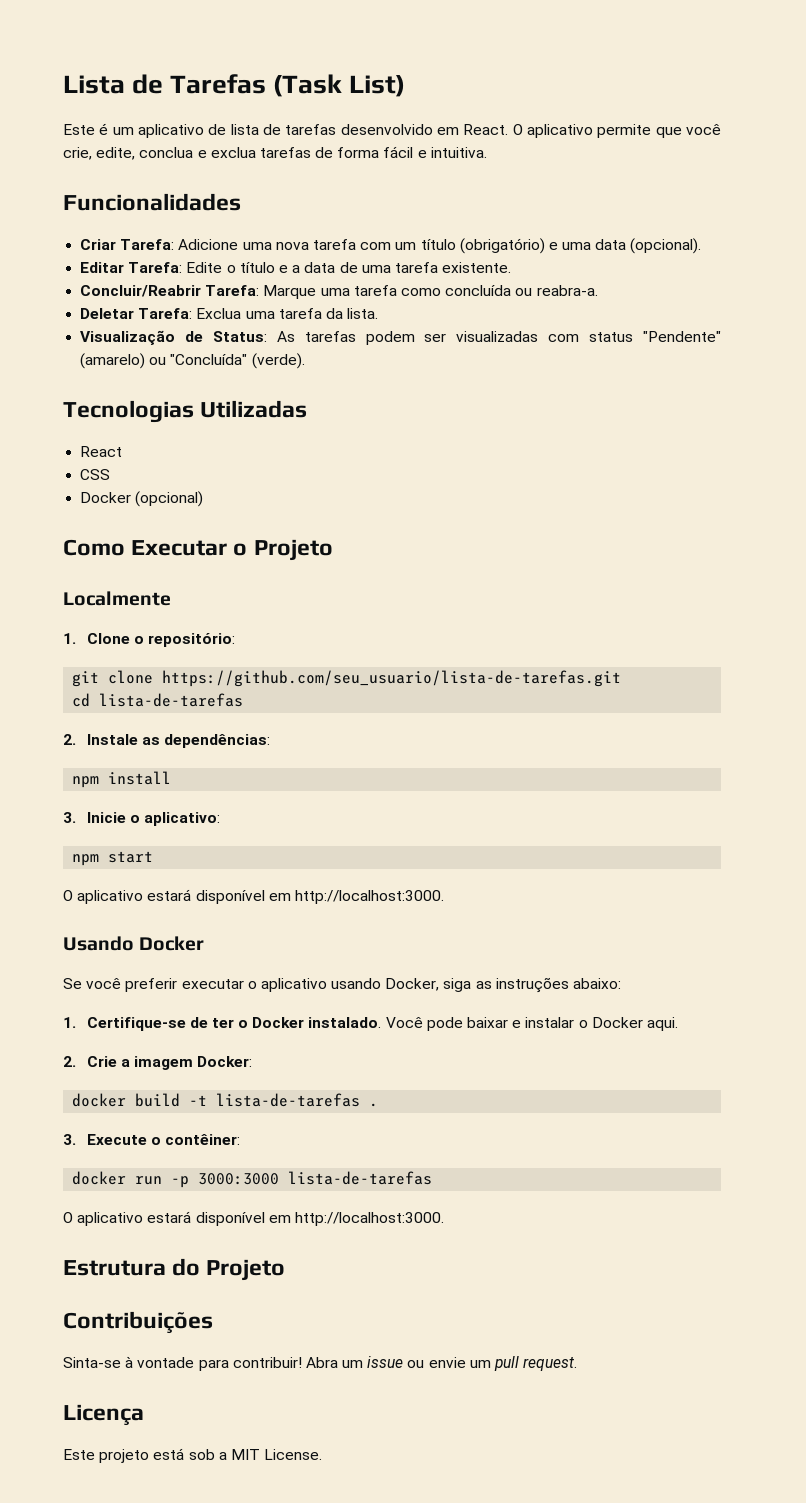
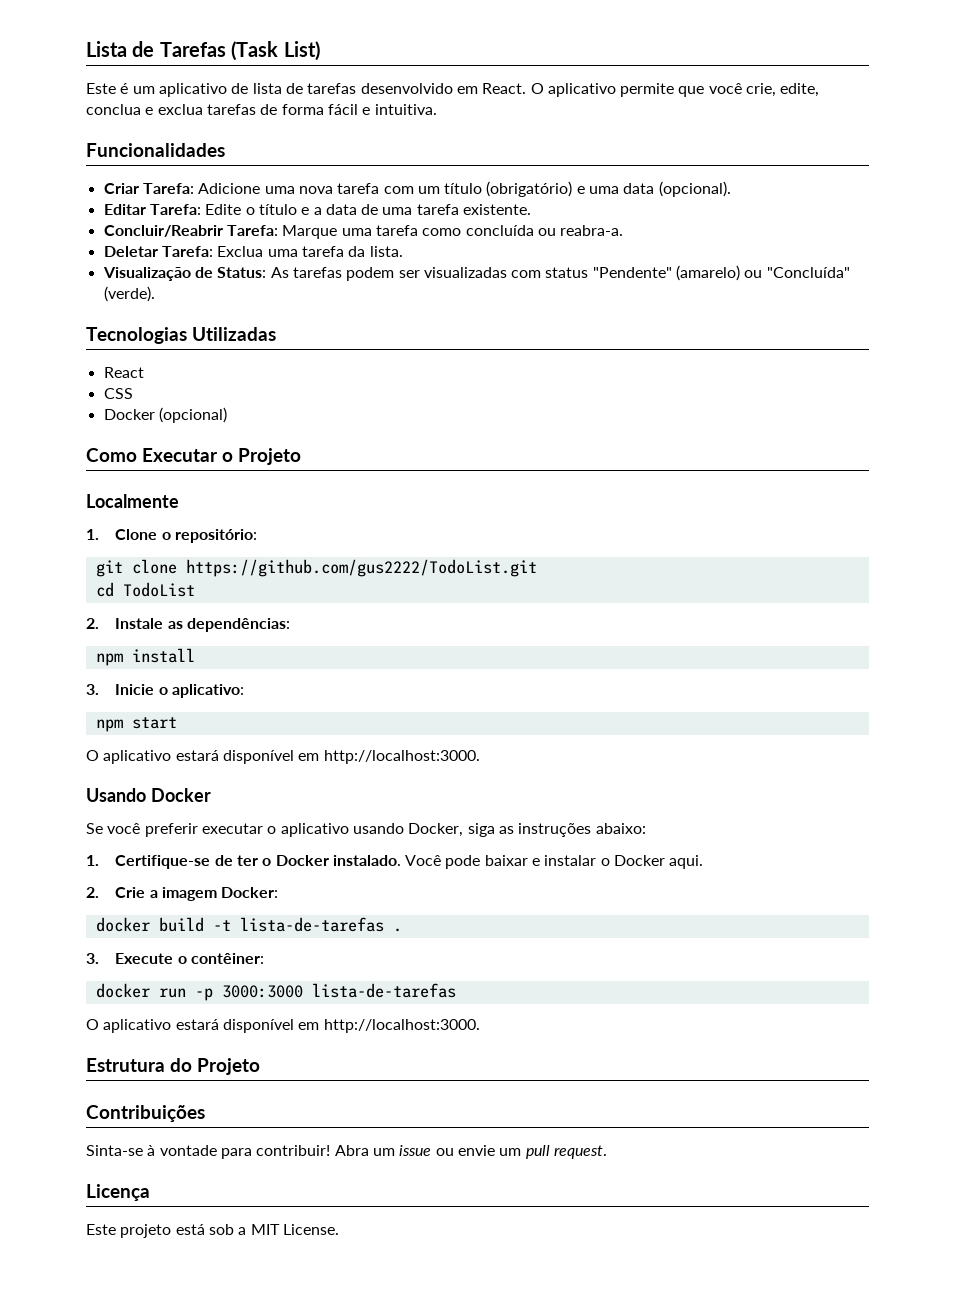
[162,670,622,687] https://github.com/seu_usuario/lista-de-tarefas.git -> [185,559,537,577] https://github.com/gus2222/TodoList.git
[99,693,244,707] lista-de-tarefas -> [122,582,195,597] TodoList

